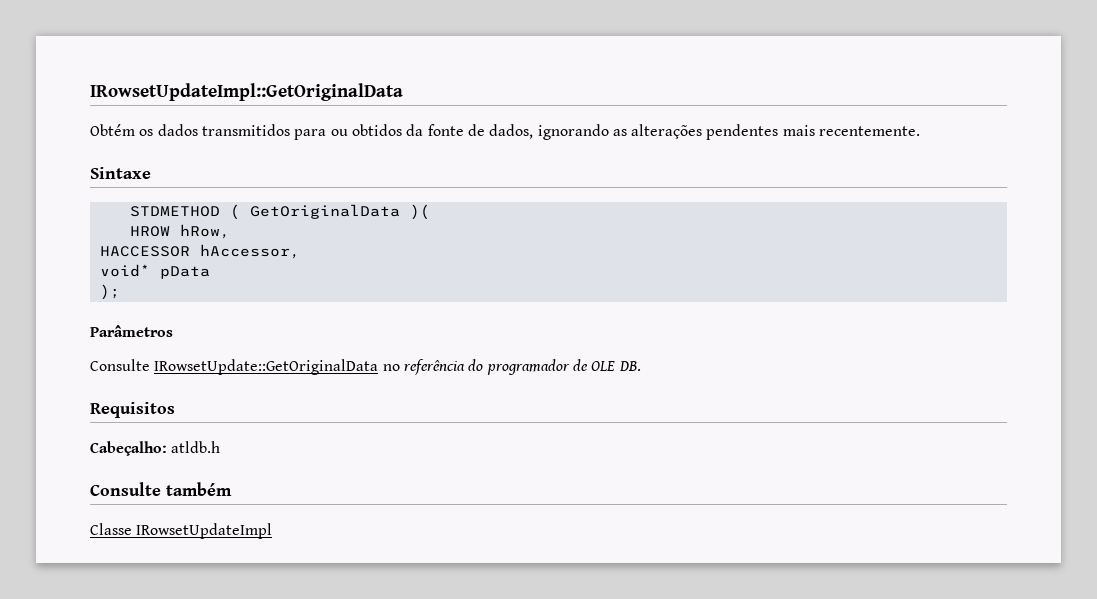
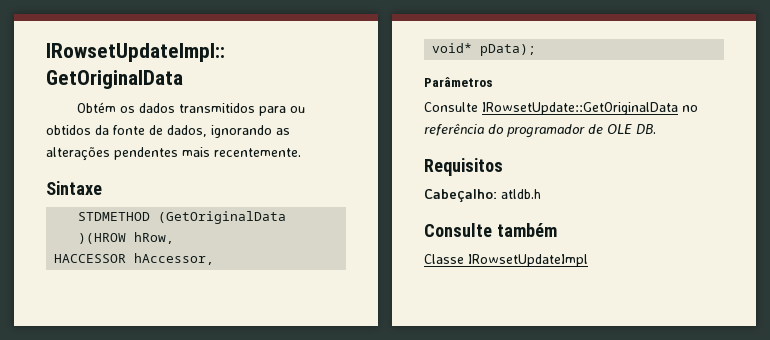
[229,204,430,220] [129,226,170,237] ( GetOriginalData )( // HROW -> [158,211,287,224] [78,233,127,244] (GetOriginalData )(HROW
[159,266,210,279] [99,284,120,300] pData // ); -> [480,44,537,56] pData);

